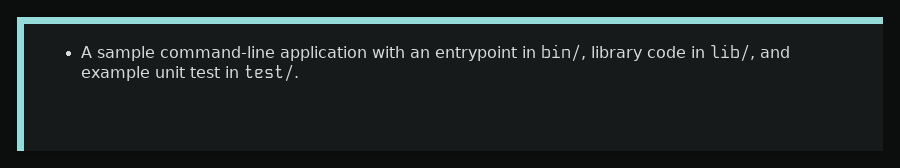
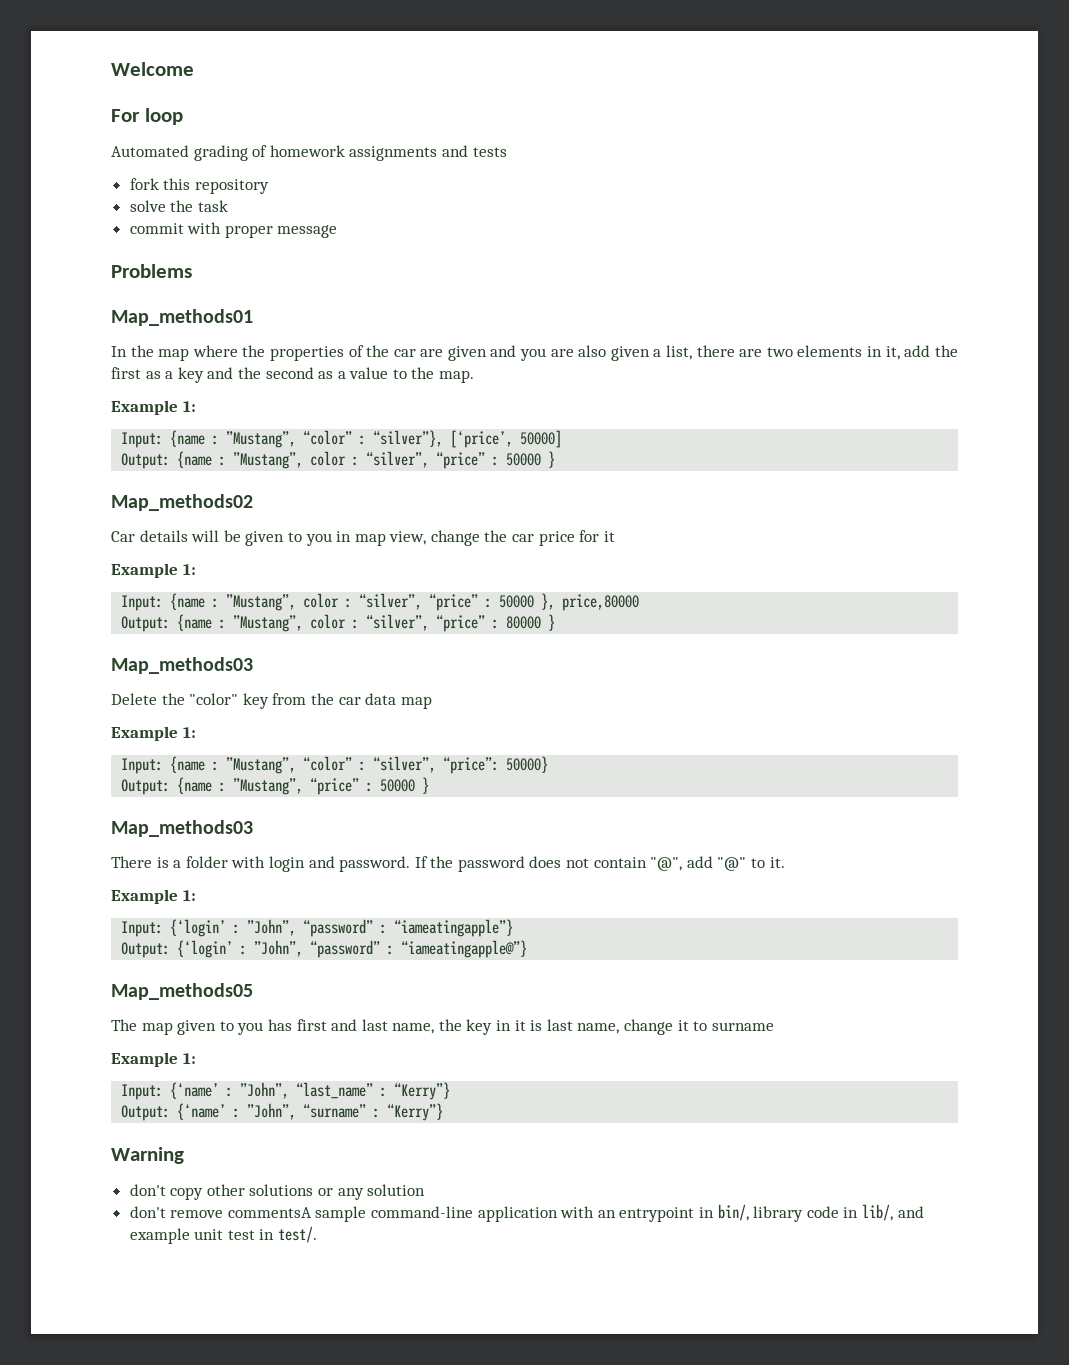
[80,46,92,58] A -> [111,62,194,76] [111,108,183,125] [111,145,507,161] [129,178,269,194] [129,200,228,212] [129,222,338,238] [111,264,192,278] [111,309,253,326] [111,345,958,361] [111,367,475,383] [111,400,196,415] [121,430,563,448] [121,451,556,469] [111,494,253,511] [111,530,615,546] [111,563,196,578] [121,593,640,611] [121,614,556,632] [111,657,253,674] [111,693,432,709] [111,726,196,741] [121,756,549,774] [121,777,430,795] [111,820,253,837] [111,856,785,872] [111,889,196,904] [121,919,514,937] [121,940,528,958] [111,983,253,1000] [111,1019,774,1035] [111,1052,196,1067] [121,1082,451,1100] [121,1103,444,1121] [111,1147,184,1164] [129,1184,426,1200] [129,1206,312,1218] Welcome // For loop // Automated grading of homework assignments and tests // fork this repository // solve the task // commit with proper message // Problems // Map_methods01 // In the map where the properties of the car are given and you are also given a list, there are two elements in it, add the first as a key and the second as a value to the map. // Example 1: // Input: {name : ”Mustang”, “color” : “silver”}, [‘price’, 50000] // Output: {name : ”Mustang”, color : “silver”, “price” : 50000 } // Map_methods02 // Car details will be given to you in map view, change the car price for it // Example 1: // Input: {name : ”Mustang”, color : “silver”, “price” : 50000 }, price,80000 // Output: {name : ”Mustang”, color : “silver”, “price” : 80000 } // Map_methods03 // Delete the "color" key from the car data map // Example 1: // Input: {name : ”Mustang”, “color” : “silver”, “price”: 50000} // Output: {name : ”Mustang”, “price” : 50000 } // Map_methods03 // There is a folder with login and password. If the password does not contain "@", add "@" to it. // Example 1: // Input: {‘login’ : ”John”, “password” : “iameatingapple”} // Output: {‘login’ : ”John”, “password” : “iameatingapple@”} // Map_methods05 // The map given to you has first and last name, the key in it is last name, change it to surname // Example 1: // Input: {‘name’ : ”John”, “last_name” : “Kerry”} // Output: {‘name’ : ”John”, “surname” : “Kerry”} // Warning // don't copy other solutions or any solution // don't remove commentsA

